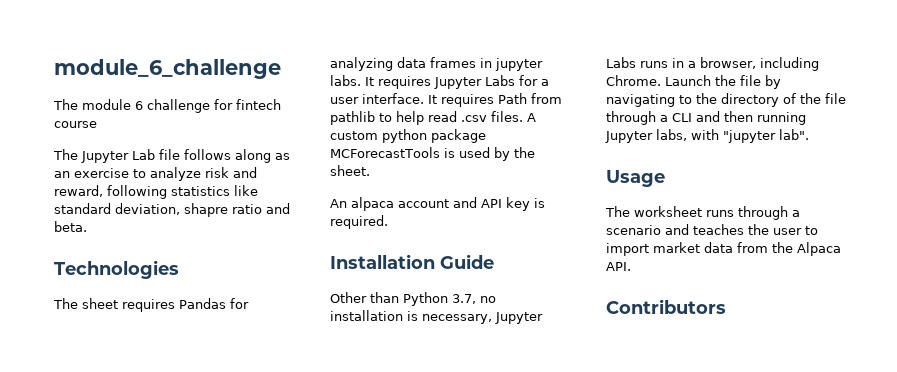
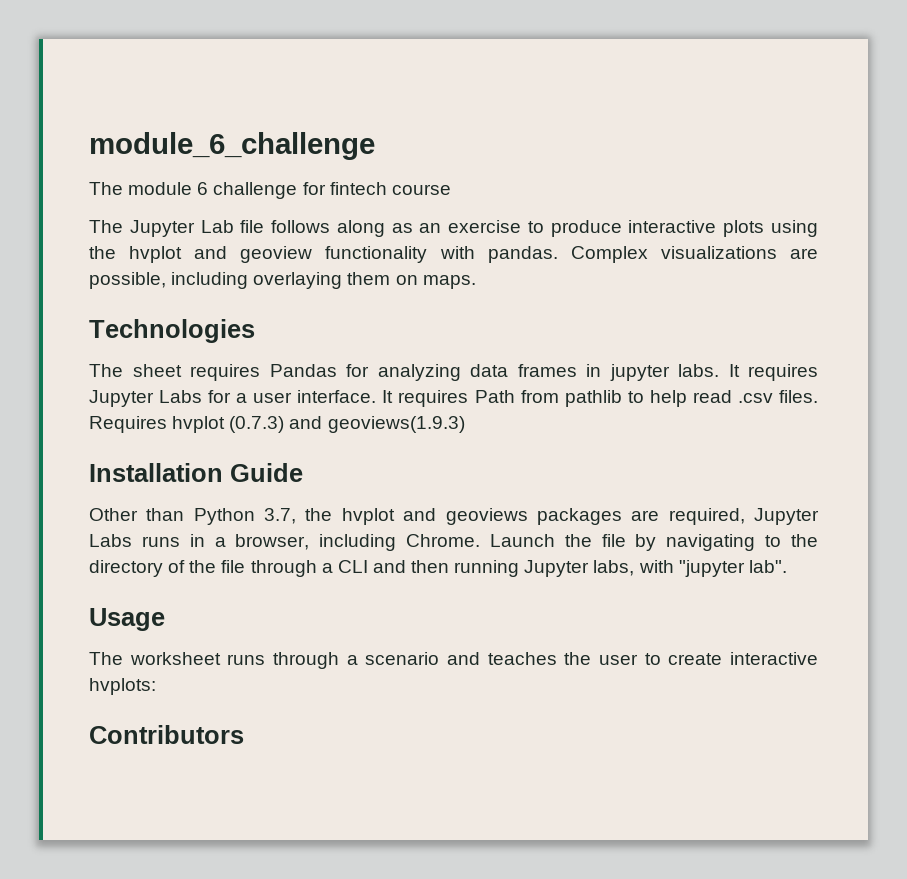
[150,167,257,181] [54,185,258,199] [54,203,290,217] [54,221,87,232] analyze risk and reward, following statistics like standard deviation, shapre ratio and beta. -> [550,220,818,237] [89,246,818,263] [89,272,476,289] produce interactive plots using the hvplot and geoview functionality with pandas. Complex visualizations are possible, including overlaying them on maps.
[527,113,536,122] [330,129,486,143] [330,147,535,161] [330,165,370,176] [330,197,545,211] [330,215,388,229] A custom python package MCForecastTools is used by the sheet. // An alpaca account and API key is required. -> [89,416,465,433] Requires hvplot (0.7.3) and geoviews(1.9.3)
[480,296,496,303] [330,310,492,324] no installation is necessary, -> [305,508,745,525] the hvplot and geoviews packages are required,
[606,242,841,256] [606,262,631,271] import market data from the Alpaca API. -> [668,652,819,665] [89,678,156,695] create interactive hvplots:

